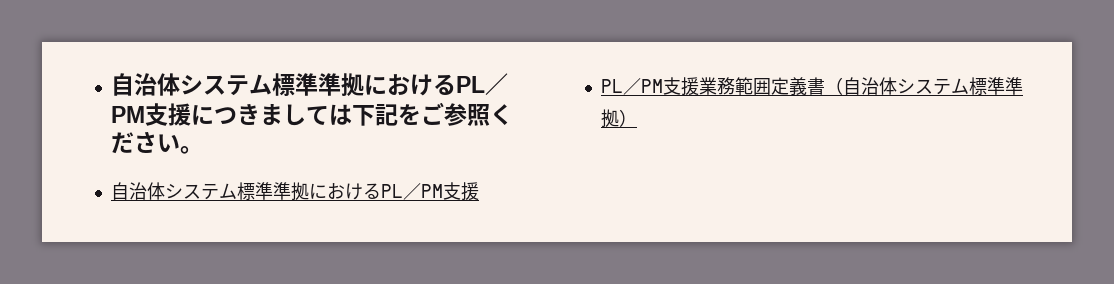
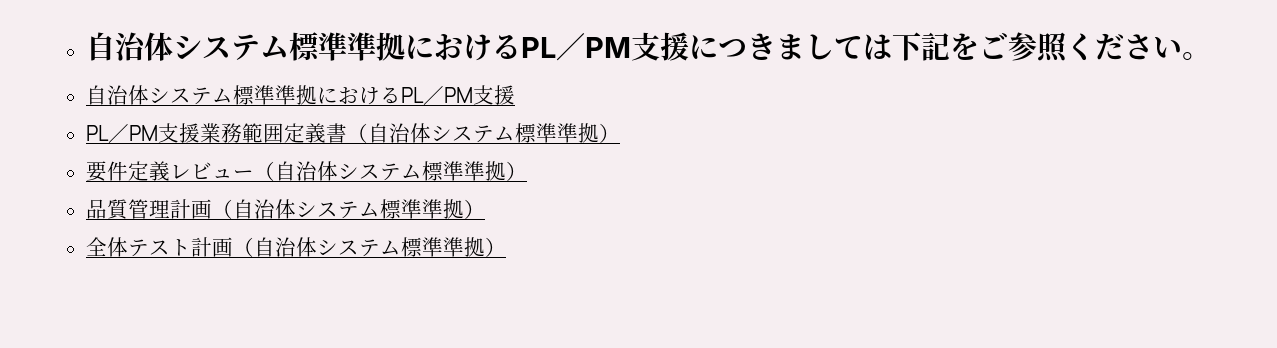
(637, 118) none -> [85,161,527,182] [85,199,485,220] [85,237,506,257] // 要件定義レビュー（自治体システム標準準拠） // 品質管理計画（自治体システム標準準拠） // 全体テスト計画（自治体システム標準準拠）

